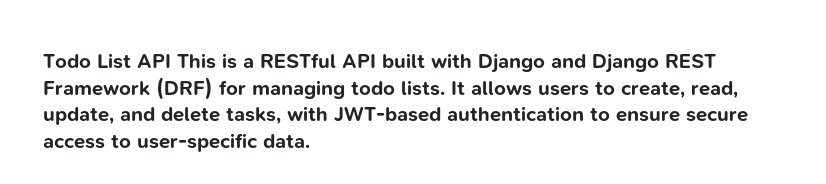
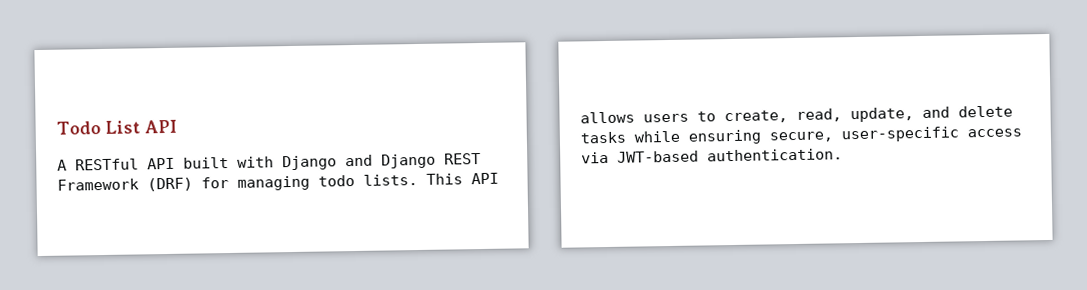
[177,53,254,69] This is a -> [57,159,67,171] // A
[451,81,465,95] It -> [426,172,499,185] This API
[226,106,748,125] [43,133,310,152] tasks, with JWT-based authentication to ensure secure access to user-specific data. -> [580,126,1022,145] [581,148,843,164] tasks while ensuring secure, user-specific access via JWT-based authentication.

